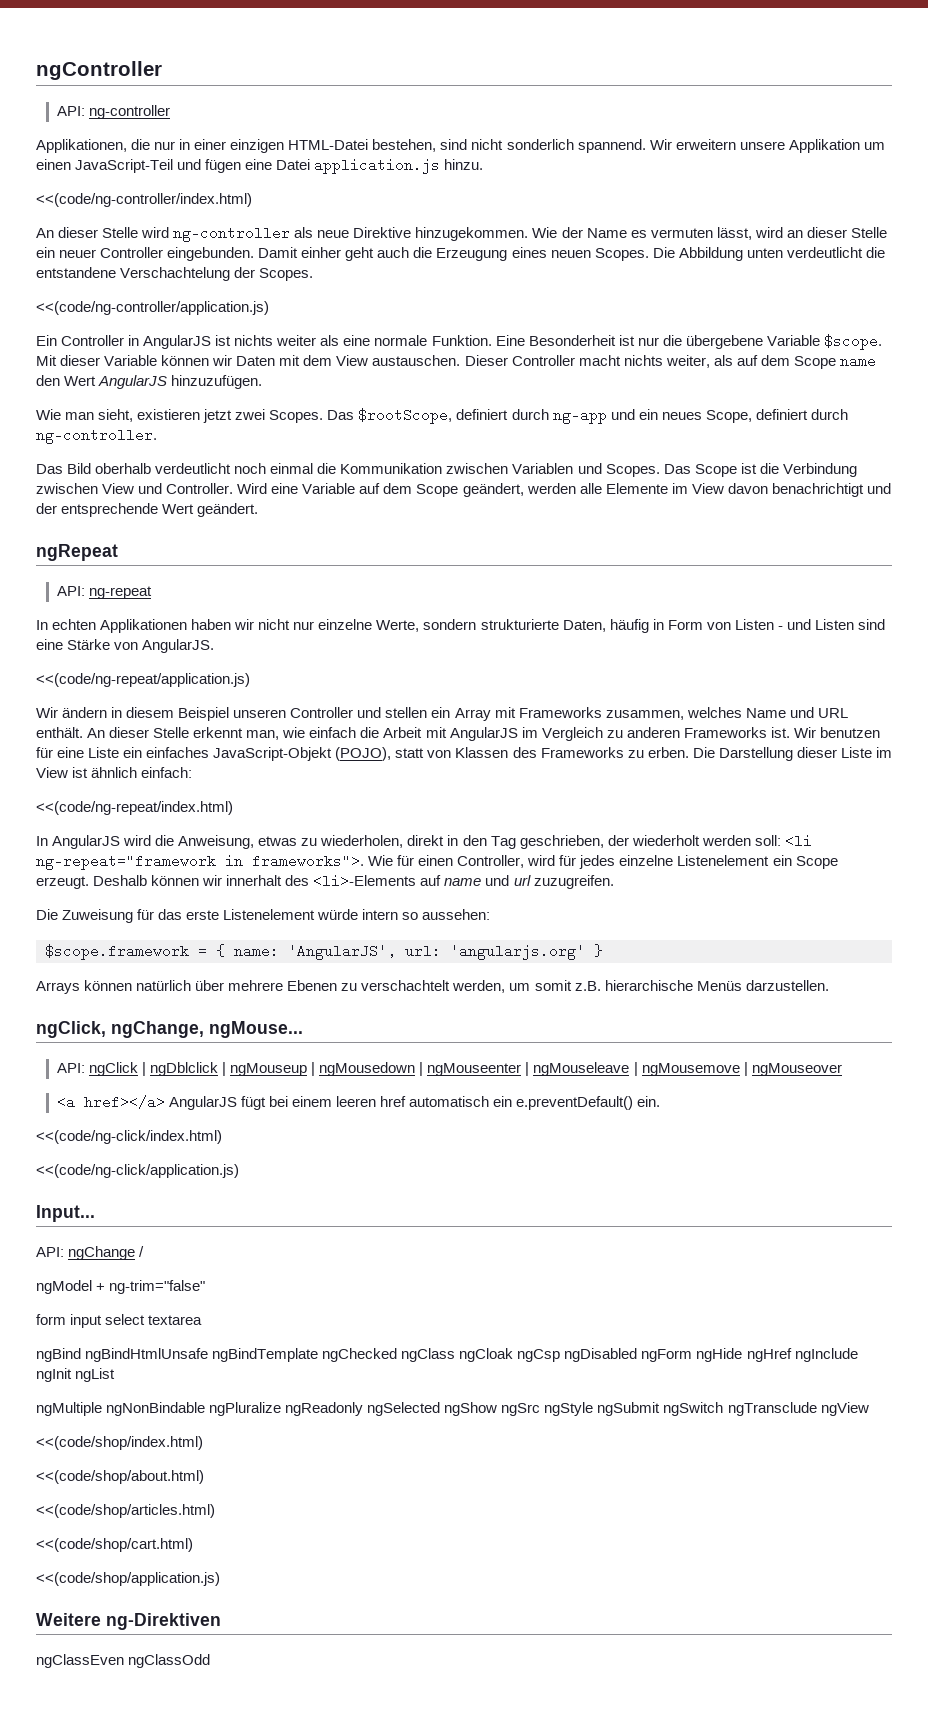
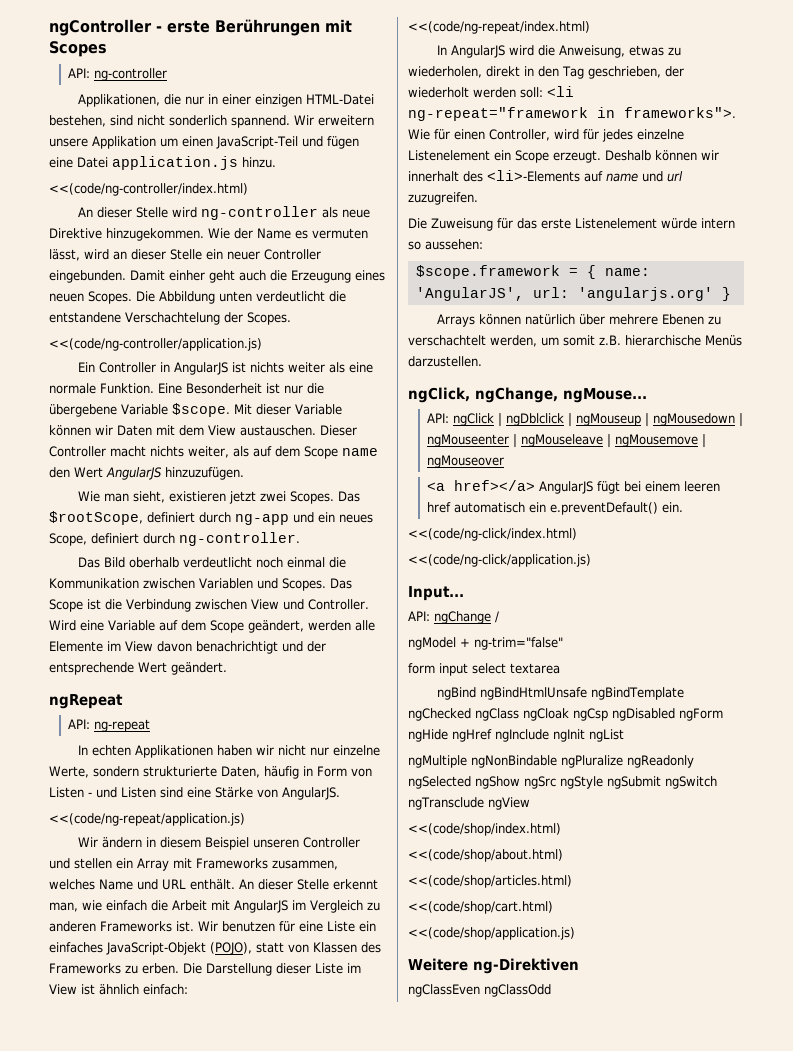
(162, 70) none -> [156,19,352,36] [49,41,107,57] - erste Berührungen mit Scopes

